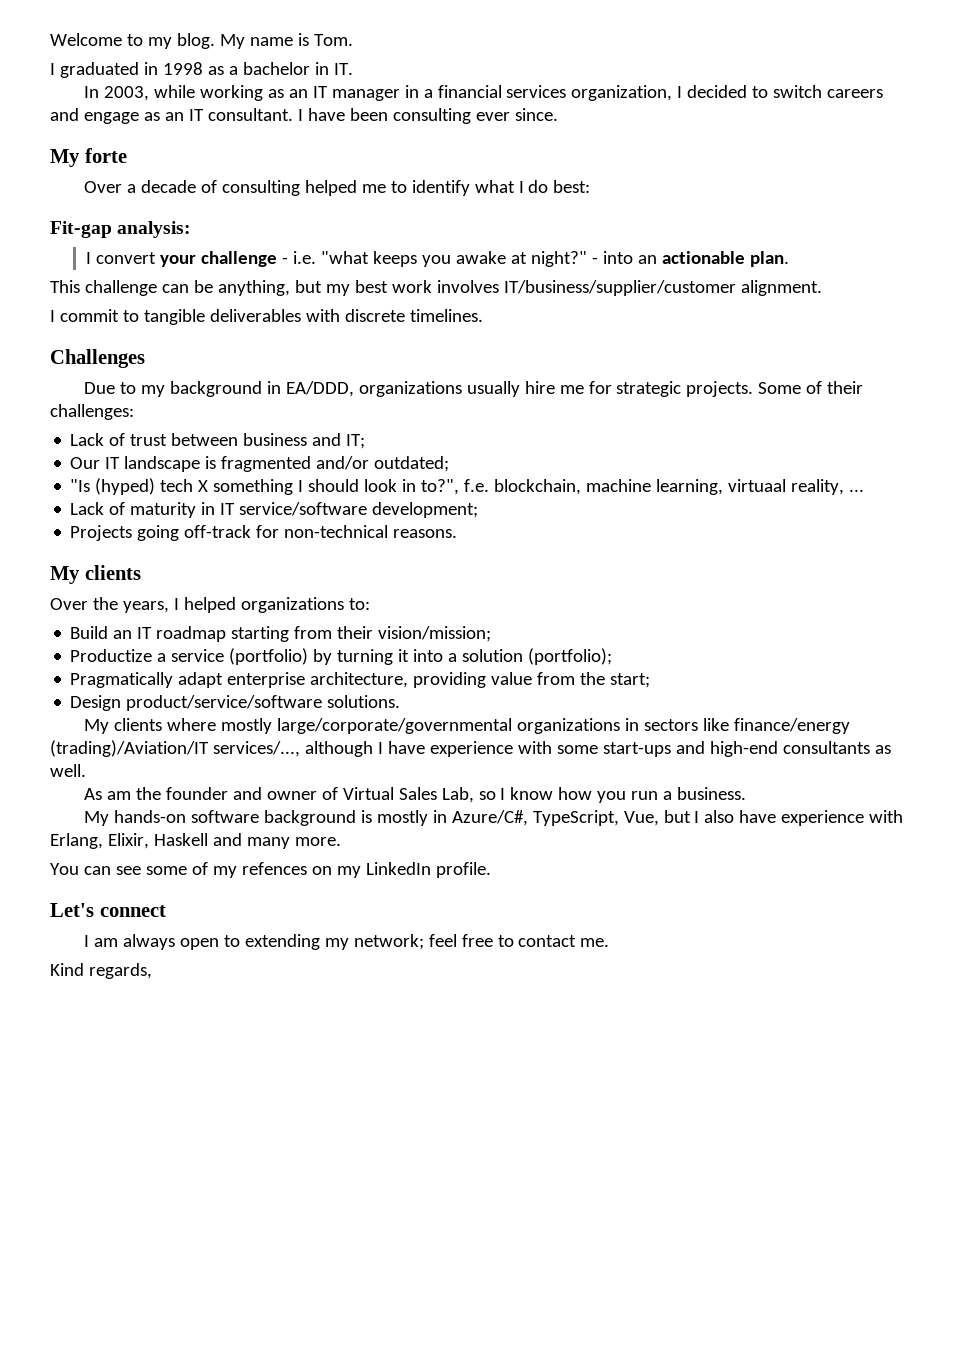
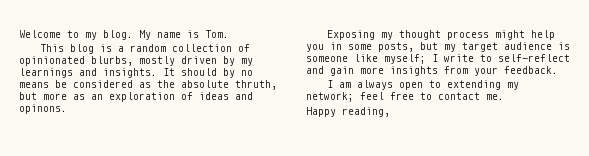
[50,62,353,78] [83,85,884,101] [50,108,558,124] [50,148,127,167] [83,180,591,196] [50,221,192,238] [85,251,789,267] [50,280,822,296] [50,309,483,325] [50,349,145,368] [83,381,864,397] [50,404,134,420] [70,433,366,449] [70,456,450,472] [70,478,865,495] [70,502,479,518] [70,525,458,541] [50,565,141,584] [50,597,370,613] [70,626,492,642] [70,648,613,665] [70,672,651,688] [70,695,401,711] [83,718,850,734] [50,740,891,757] [50,764,86,777] [83,787,747,803] [83,810,904,826] [50,833,341,849] [50,862,491,878] [50,903,166,917] I graduated in 1998 as a bachelor in IT. // In 2003, while working as an IT manager in a financial services organization, I decided to switch careers and engage as an IT consultant. I have been consulting ever since. // My forte // Over a decade of consulting helped me to identify what I do best: // Fit-gap analysis: // I convert your challenge - i.e. "what keeps you awake at night?" - into an actionable plan. // This challenge can be anything, but my best work involves IT/business/supplier/customer alignment. // I commit to tangible deliverables with discrete timelines. // Challenges // Due to my background in EA/DDD, organizations usually hire me for strategic projects. Some of their challenges: // Lack of trust between business and IT; // Our IT landscape is fragmented and/or outdated; // "Is (hyped) tech X something I should look in to?", f.e. blockchain, machine learning, virtuaal reality, ... // Lack of maturity in IT service/software development; // Projects going off-track for non-technical reasons. // My clients // Over the years, I helped organizations to: // Build an IT roadmap starting from their vision/mission; // Productize a service (portfolio) by turning it into a solution (portfolio); // Pragmatically adapt enterprise architecture, providing value from the start; // Design product/service/software solutions. // My clients where mostly large/corporate/governmental organizations in sectors like finance/energy (trading)/Aviation/IT services/..., although I have experience with some start-ups and high-end consultants as well. // As am the founder and owner of Virtual Sales Lab, so I know how you run a business. // My hands-on software background is mostly in Azure/C#, TypeScript, Vue, but I also have experience with Erlang, Elixir, Haskell and many more. // You can see some of my refences on my LinkedIn profile. // Let's connect -> [40,44,251,54] [19,56,253,66] [19,68,253,78] [19,80,277,90] [19,92,253,102] [19,104,67,114] [327,30,556,40] [306,42,570,52] [306,54,570,64] [306,66,558,76] This blog is a random collection of opinionated blurbs, mostly driven by my learnings and insights. It should by no means be considered as the absolute thruth, but more as an exploration of ideas and opinons. // Exposing my thought process might help you in some posts, but my target audience is someone like myself; I write to self-reflect and gain more insights from your feedback.
[50,963,152,979] Kind regards, -> [306,107,390,117] Happy reading,

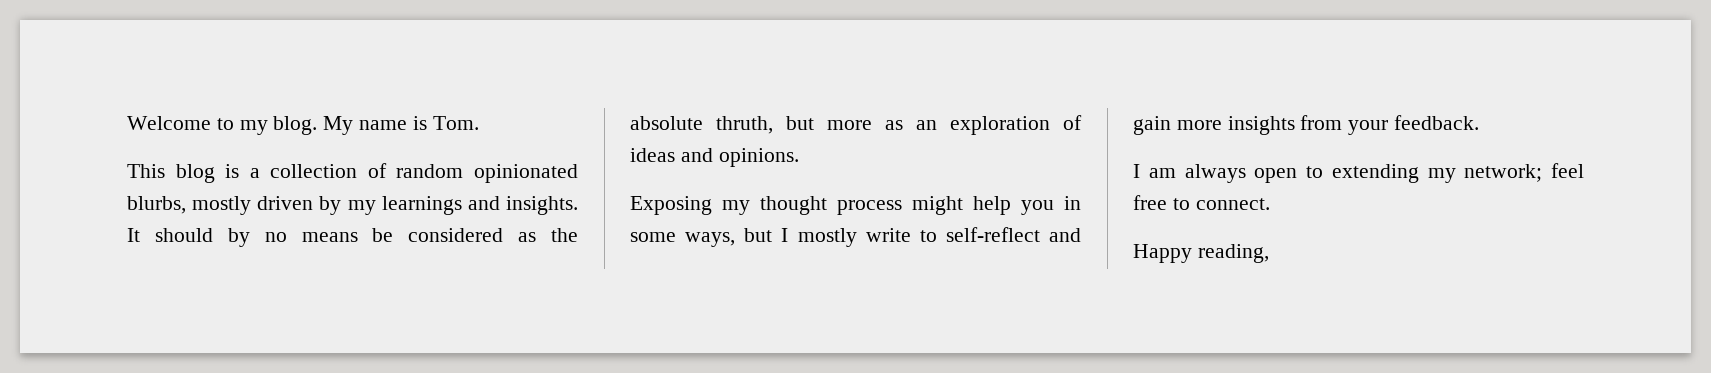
[130,44,167,52] random -> (260, 173) none
(251, 48) none -> [396,164,464,178] random
[19,104,67,114] opinons. -> [718,148,799,167] opinions.
[378,42,570,52] [306,54,438,64] posts, but my target audience is someone like myself; I -> [685,228,857,247] ways, but I mostly
[438,92,504,100] contact me. -> [1195,198,1270,210] connect.

